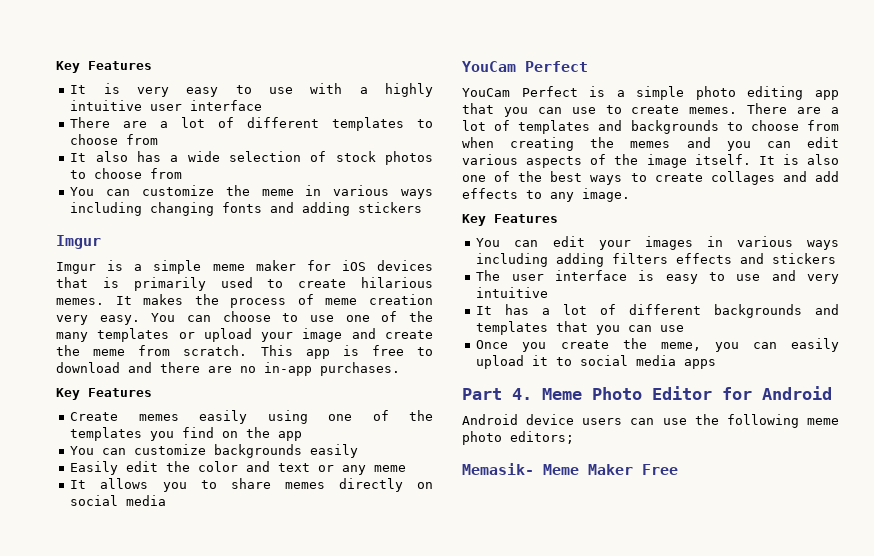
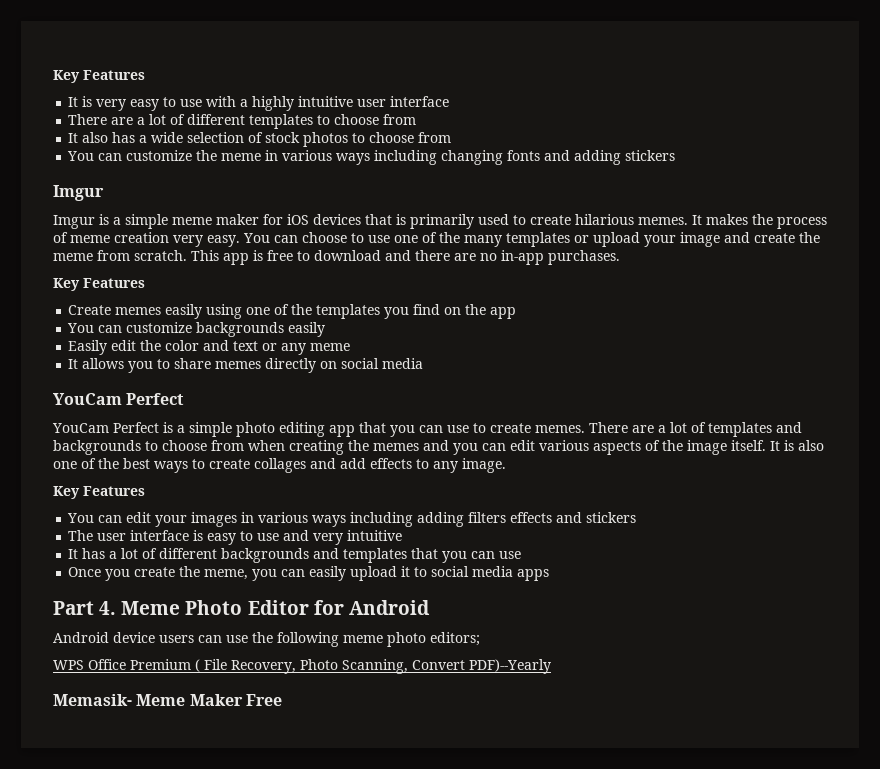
(574, 437) none -> [53,659,551,674] // WPS Office Premium ( File Recovery, Photo Scanning, Convert PDF)--Yearly

